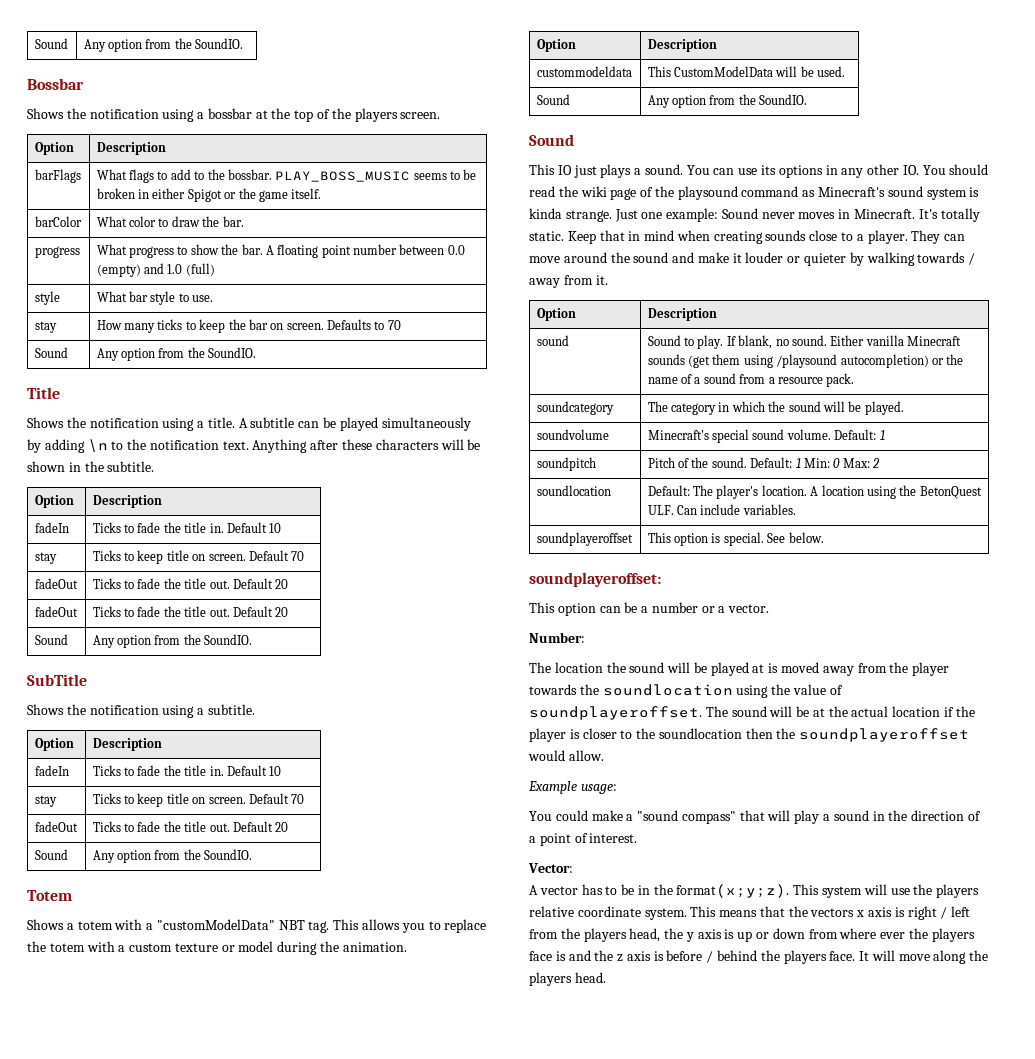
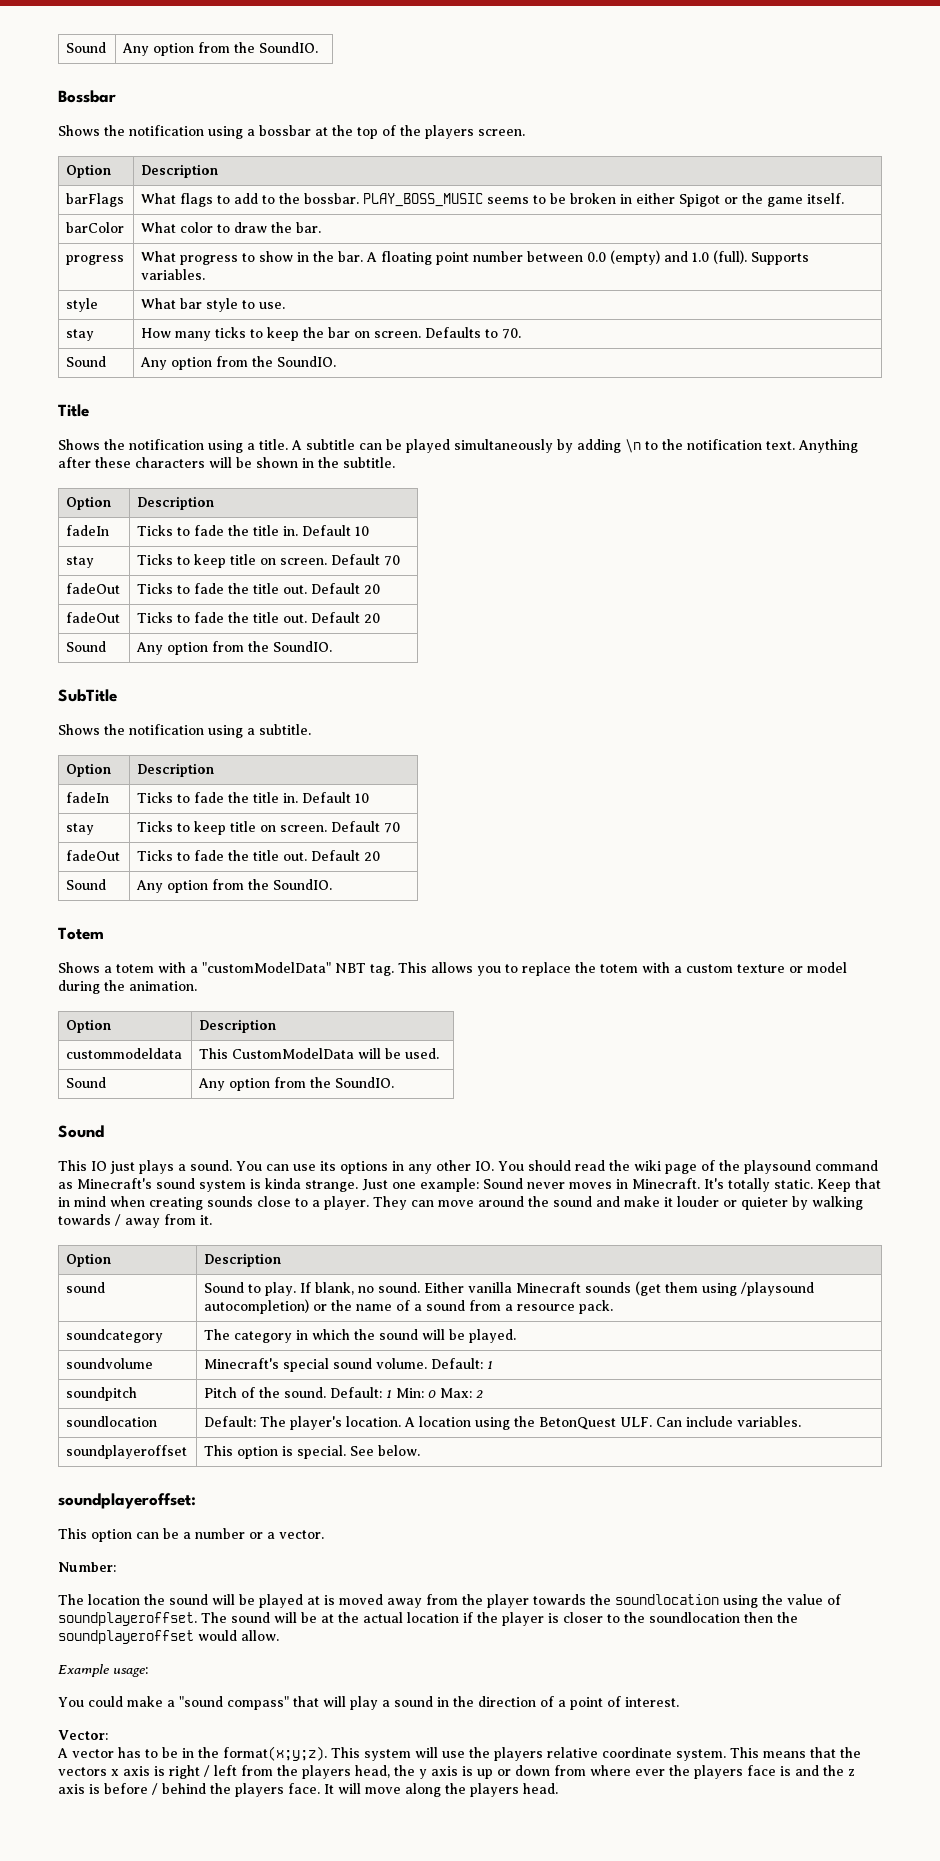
(219, 249) none -> [297,252,310,262] in
[185,263,215,276] (full) -> [713,250,810,265] [141,269,206,280] (full). Supports variables.
[387,320,401,330] 70 -> [502,328,522,339] 70.

